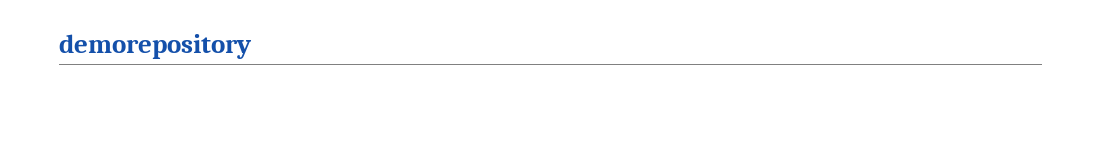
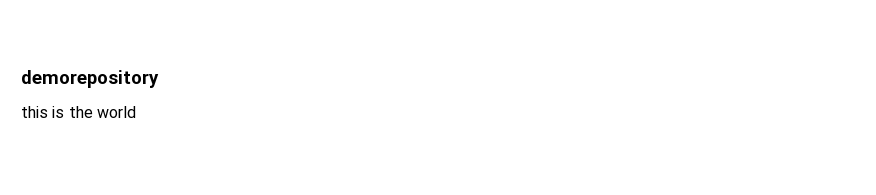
(252, 46) none -> [21,106,136,118] // this is the world

